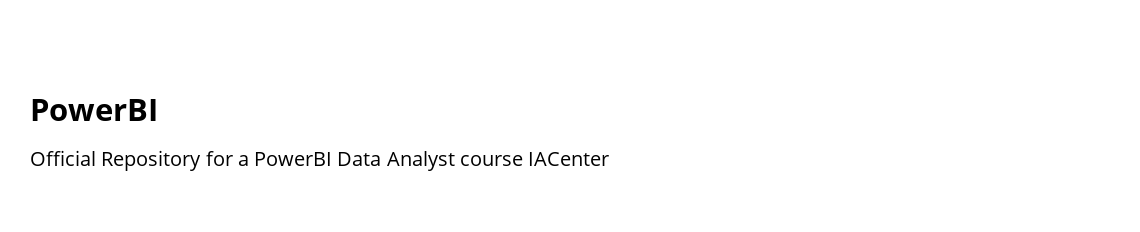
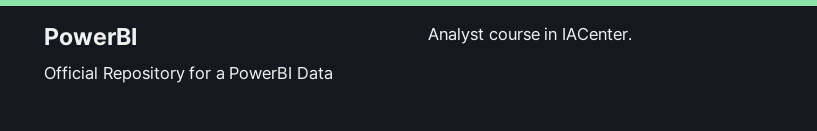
[528,152,610,166] IACenter -> [544,27,632,41] in IACenter.

